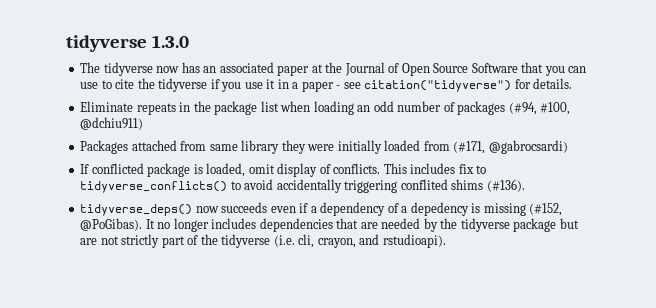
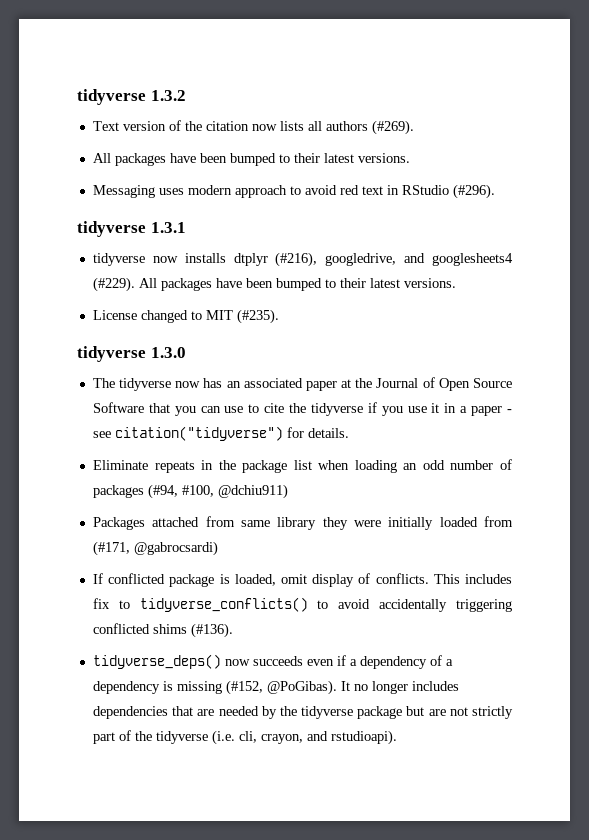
[66,35,147,52] tidyverse -> [77,89,186,105] [92,120,414,135] [92,153,410,166] [92,184,495,199] [77,221,186,237] [92,252,513,267] [92,277,456,292] [92,309,279,324] [77,346,146,362] tidyverse 1.3.2 // Text version of the citation now lists all authors (#269). // All packages have been bumped to their latest versions. // Messaging uses modern approach to avoid red text in RStudio (#296). // tidyverse 1.3.1 // tidyverse now installs dtplyr (#216), googledrive, and googlesheets4 (#229). All packages have been bumped to their latest versions. // License changed to MIT (#235). // tidyverse
[400,179,448,190] conflited -> [92,623,150,634] conflicted
[410,202,469,216] depedency -> [92,681,160,694] dependency

